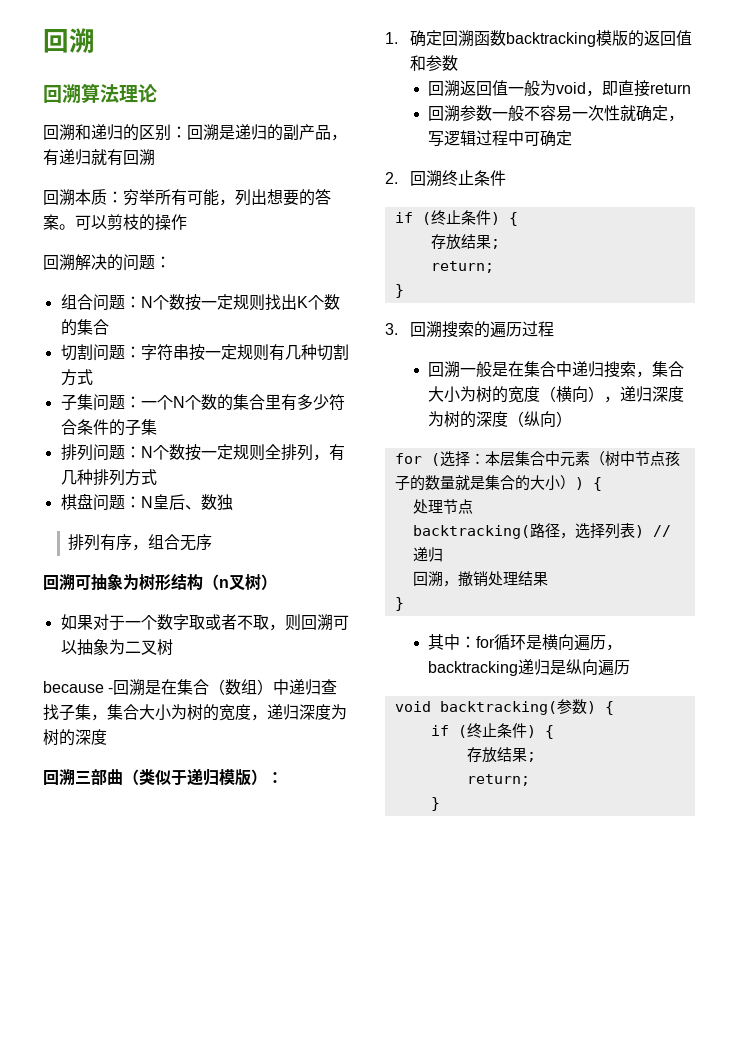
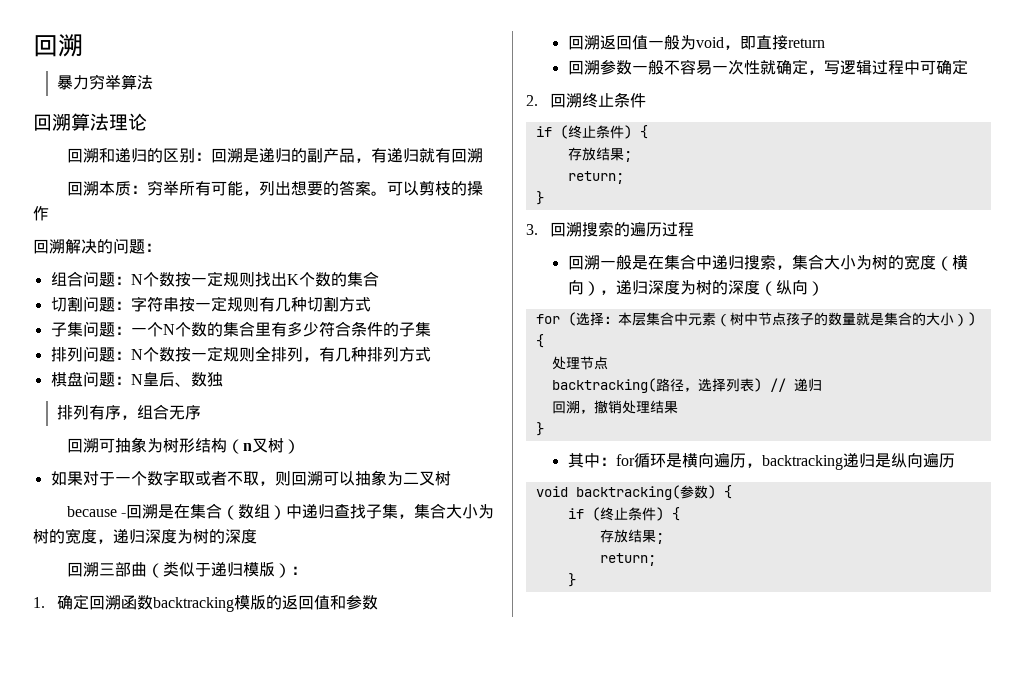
[43,28,95,53] 回溯 -> [33,34,83,57] [56,74,153,90] 回溯 // 暴力穷举算法

